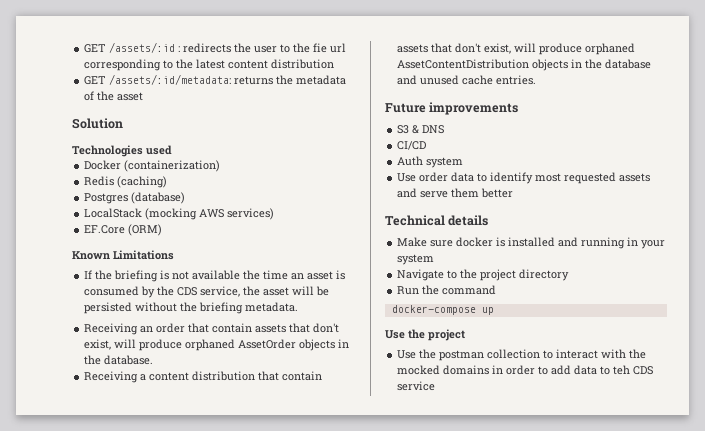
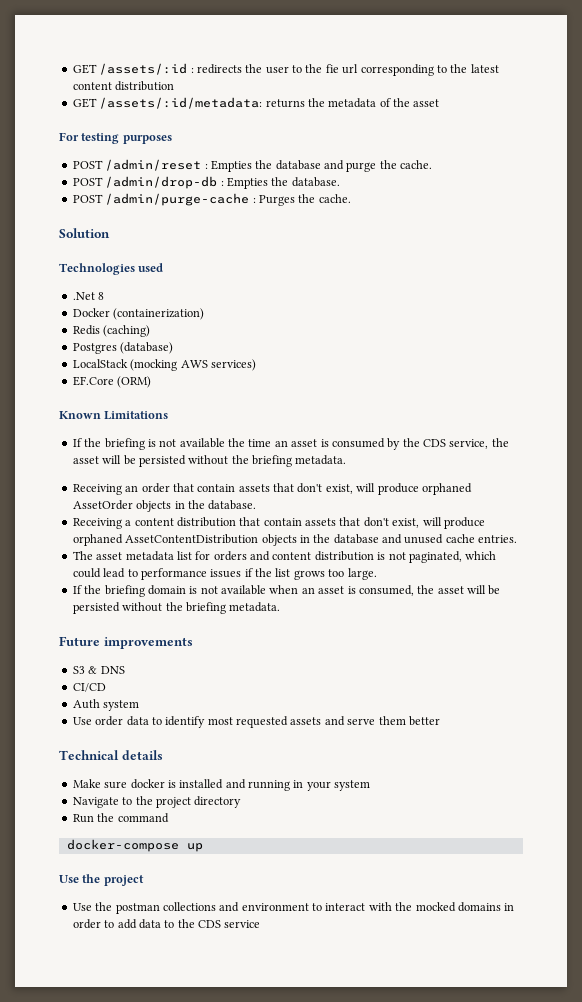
(144, 96) none -> [59,132,172,144] [72,159,433,172] [72,176,340,189] [72,193,351,206] // For testing purposes // POST /admin/reset : Empties the database and purge the cache. // POST /admin/drop-db : Empties the database. // POST /admin/purge-cache : Purges the cache.
(172, 150) none -> [72,292,105,300] // .Net 8
(537, 80) none -> [72,551,497,563] [72,568,377,580] [72,585,501,597] [72,602,281,614] // The asset metadata list for orders and content distribution is not paginated, which could lead to performance issues if the list grows too large. // If the briefing domain is not available when an asset is consumed, the asset will be persisted without the briefing metadata.
[487,349,541,359] collection -> [162,902,309,912] collections and environment
[613,365,631,375] teh -> [177,919,195,928] the

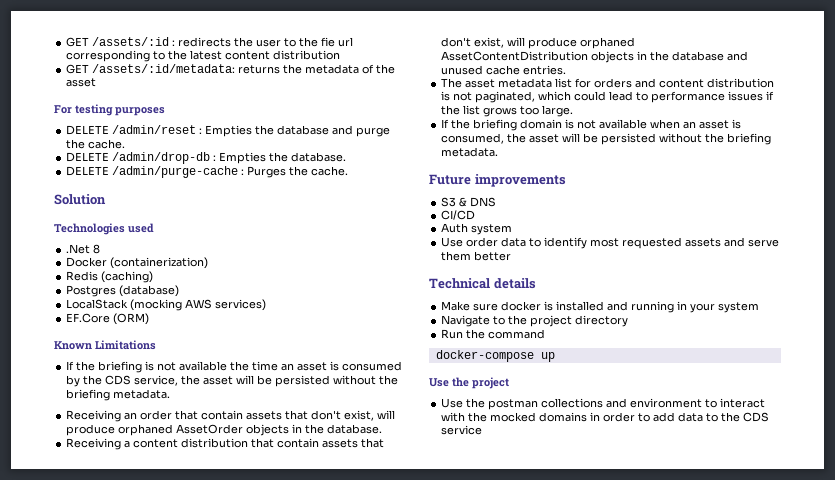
[72,160,103,169] POST -> [66,125,110,135] DELETE
[72,177,103,186] POST -> [66,152,110,162] DELETE
[72,194,103,203] POST -> [66,166,110,176] DELETE

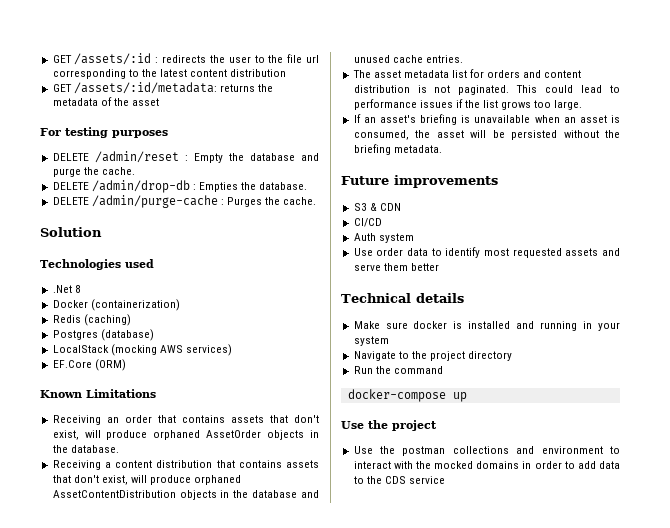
[321,37,336,47] fie -> [287,54,303,63] file
[205,125,253,137] Empties -> [193,153,223,163] Empty
[66,361,403,373] [66,375,399,387] [66,389,171,401] // If the briefing is not available the time an asset is consumed by the CDS service, the asset will be persisted without the briefing metadata. -> (156, 393) none
[201,410,244,420] contain -> [181,415,225,423] contains
[277,438,320,448] contain -> [238,460,282,468] contains
[475,91,572,103] paginated, which -> [458,85,538,95] paginated. This
[451,119,648,131] the briefing domain is not available -> [363,114,531,125] an asset's briefing is unavailable
[470,197,497,207] DNS -> [379,203,401,211] CDN

